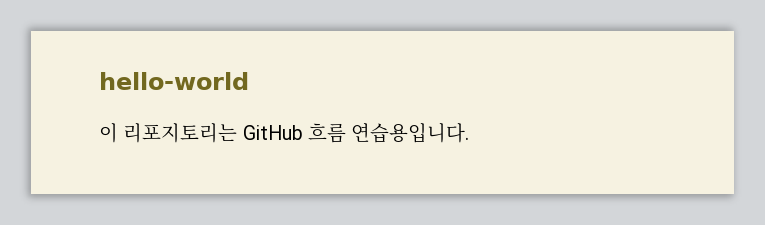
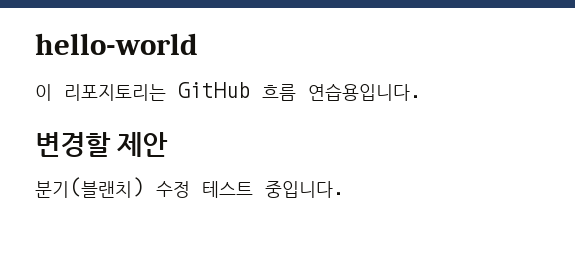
(470, 133) none -> [35,132,169,157] [35,177,345,198] // 변경할 제안 // 분기(블랜치) 수정 테스트 중입니다.

